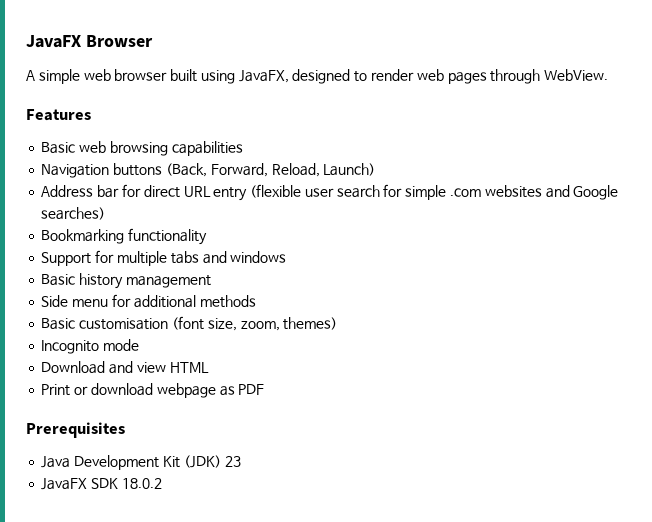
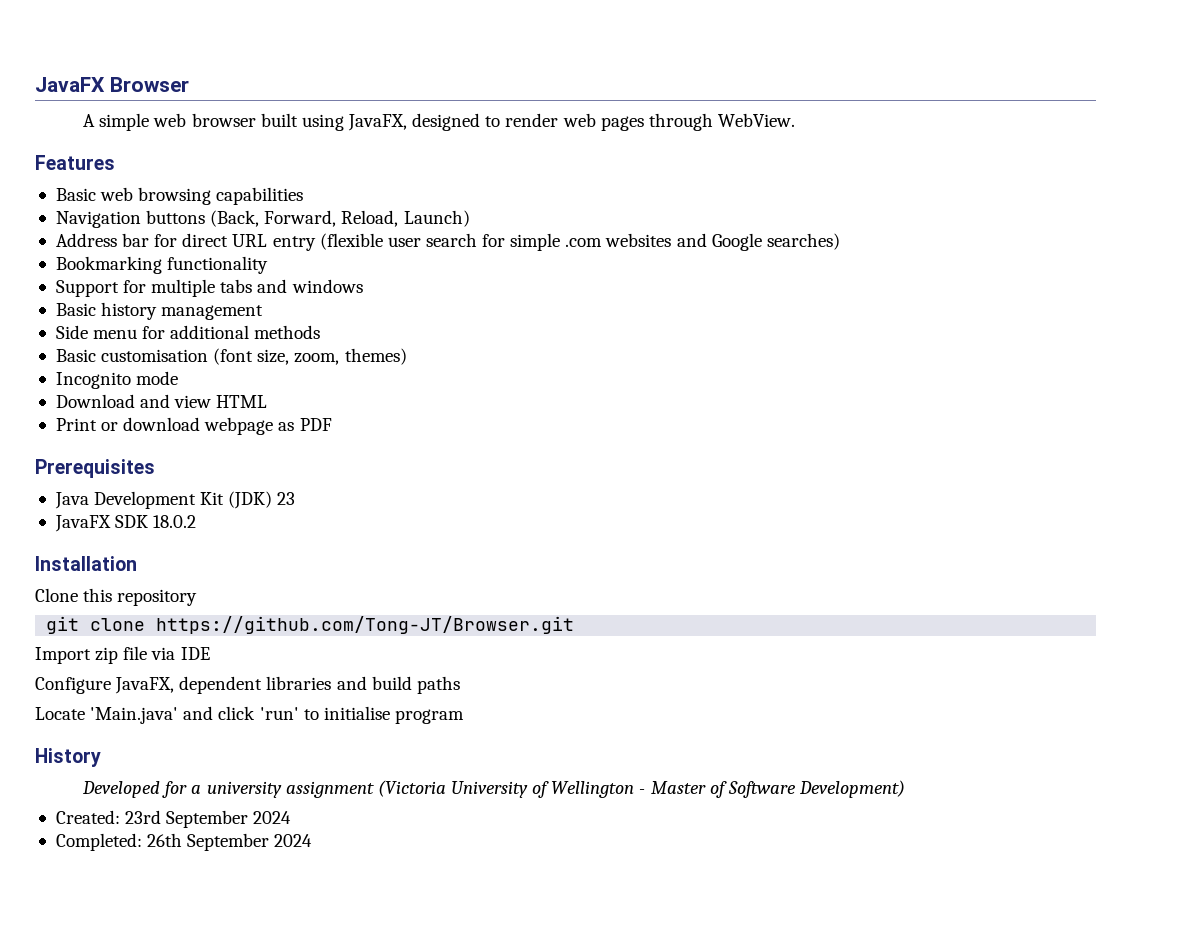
(162, 483) none -> [35,556,137,571] [35,588,198,606] [46,616,575,634] [35,646,210,664] [35,676,460,694] [35,706,464,724] [35,748,101,767] [82,780,905,798] [55,810,292,828] [55,833,313,851] // Installation // Clone this repository // git clone https://github.com/Tong-JT/Browser.git // Import zip file via IDE // Configure JavaFX, dependent libraries and build paths // Locate 'Main.java' and click 'run' to initialise program // History // Developed for a university assignment (Victoria University of Wellington - Master of Software Development) // Created: 23rd September 2024 // Completed: 26th September 2024

